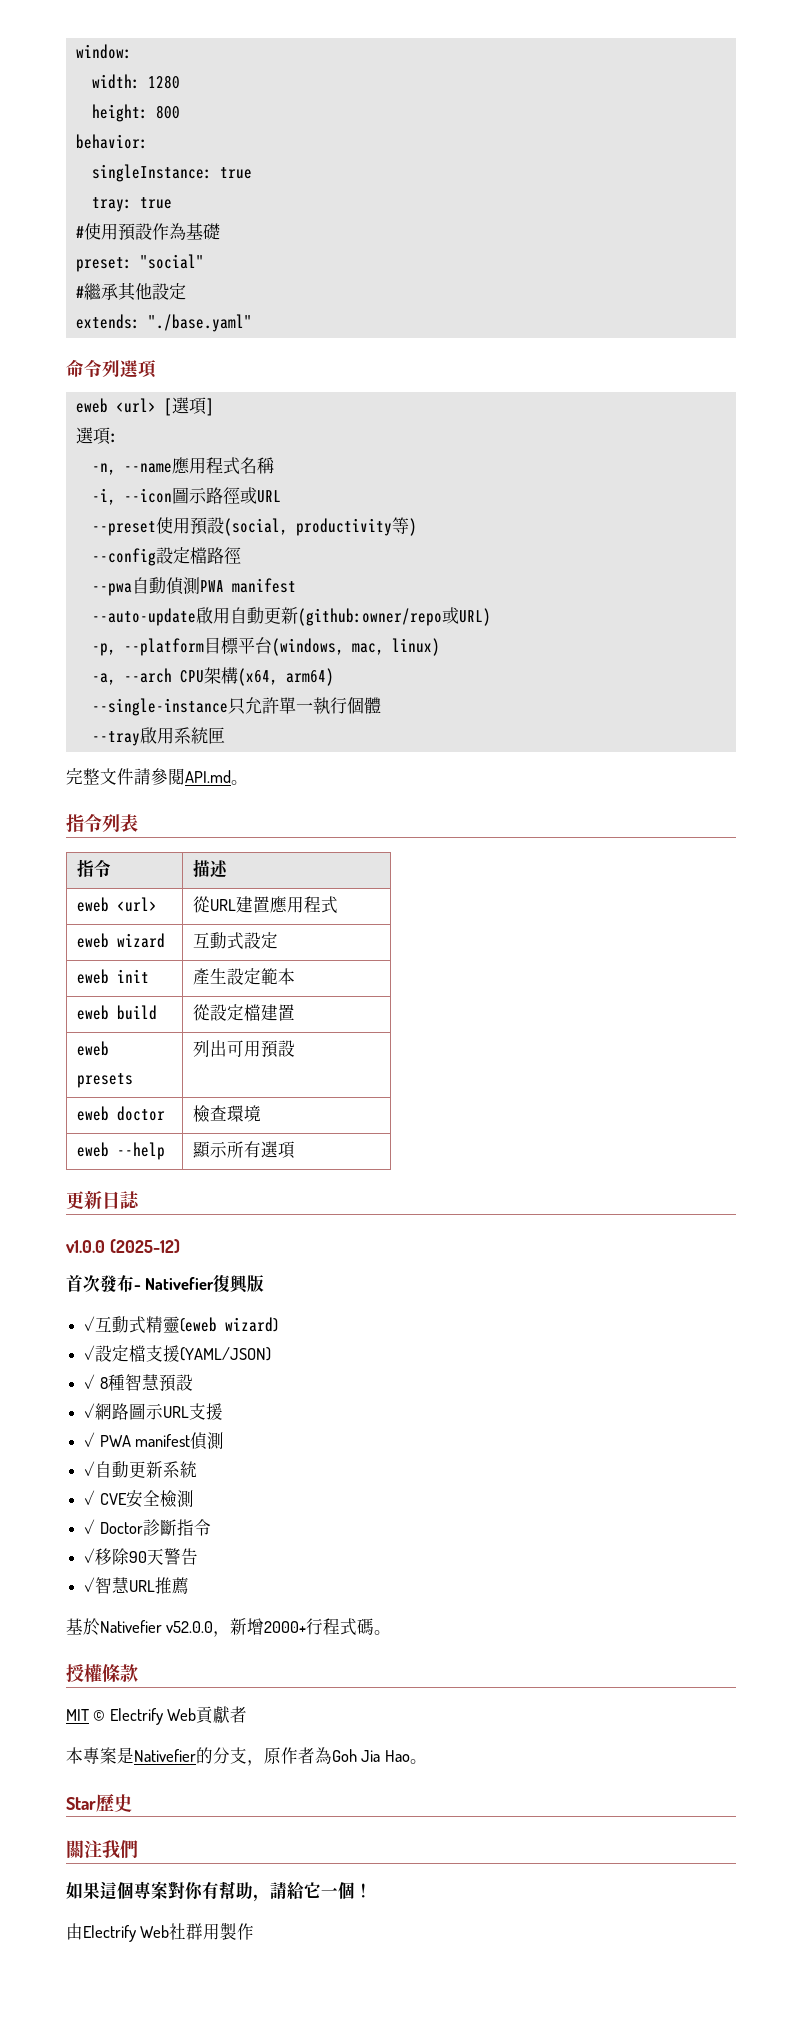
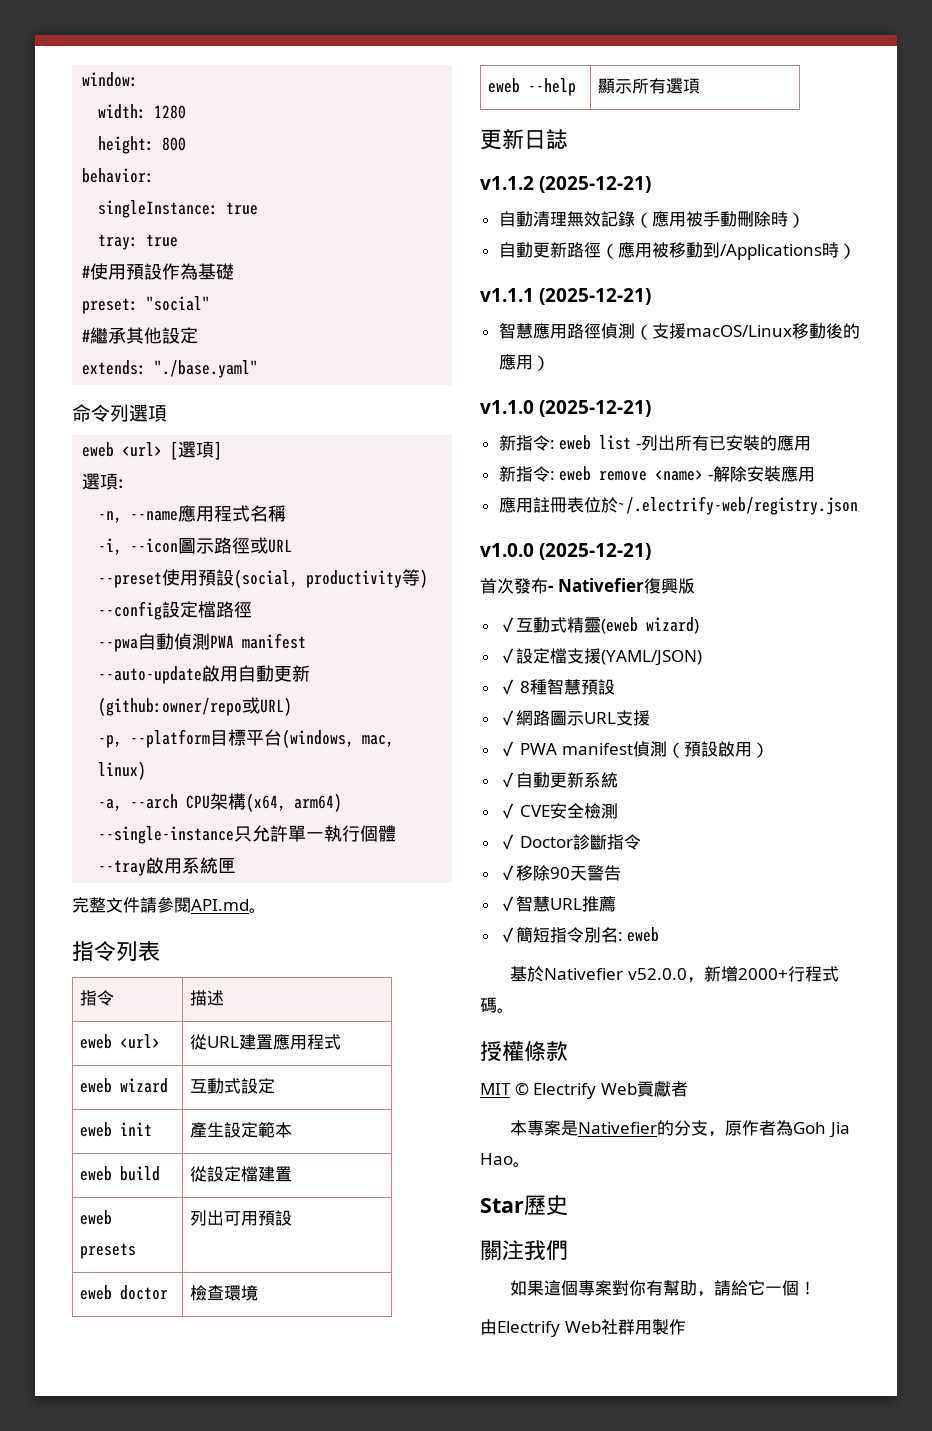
(140, 1200) none -> [480,176,652,193] [498,211,805,228] [498,242,856,260] [480,288,652,305] [498,322,860,340] [498,354,550,371] [480,400,652,417] [498,435,811,451] [498,466,815,482] [498,496,858,515] // v1.1.2 (2025-12-21) // 自動清理無效記錄（應用被手動刪除時） // 自動更新路徑（應用被移動到/Applications時） // v1.1.1 (2025-12-21) // 智慧應用路徑偵測（支援macOS/Linux移動後的應用） // v1.1.0 (2025-12-21) // 新指令: eweb list -列出所有已安裝的應用 // 新指令: eweb remove <name> -解除安裝應用 // 應用註冊表位於~/.electrify-web/registry.json
[109,1239,180,1253] (2025-12) -> [539,543,652,560] (2025-12-21)
(225, 1441) none -> [666,741,769,758] （預設啟用）
(190, 1585) none -> [498,927,660,943] // ✓簡短指令別名: eweb

